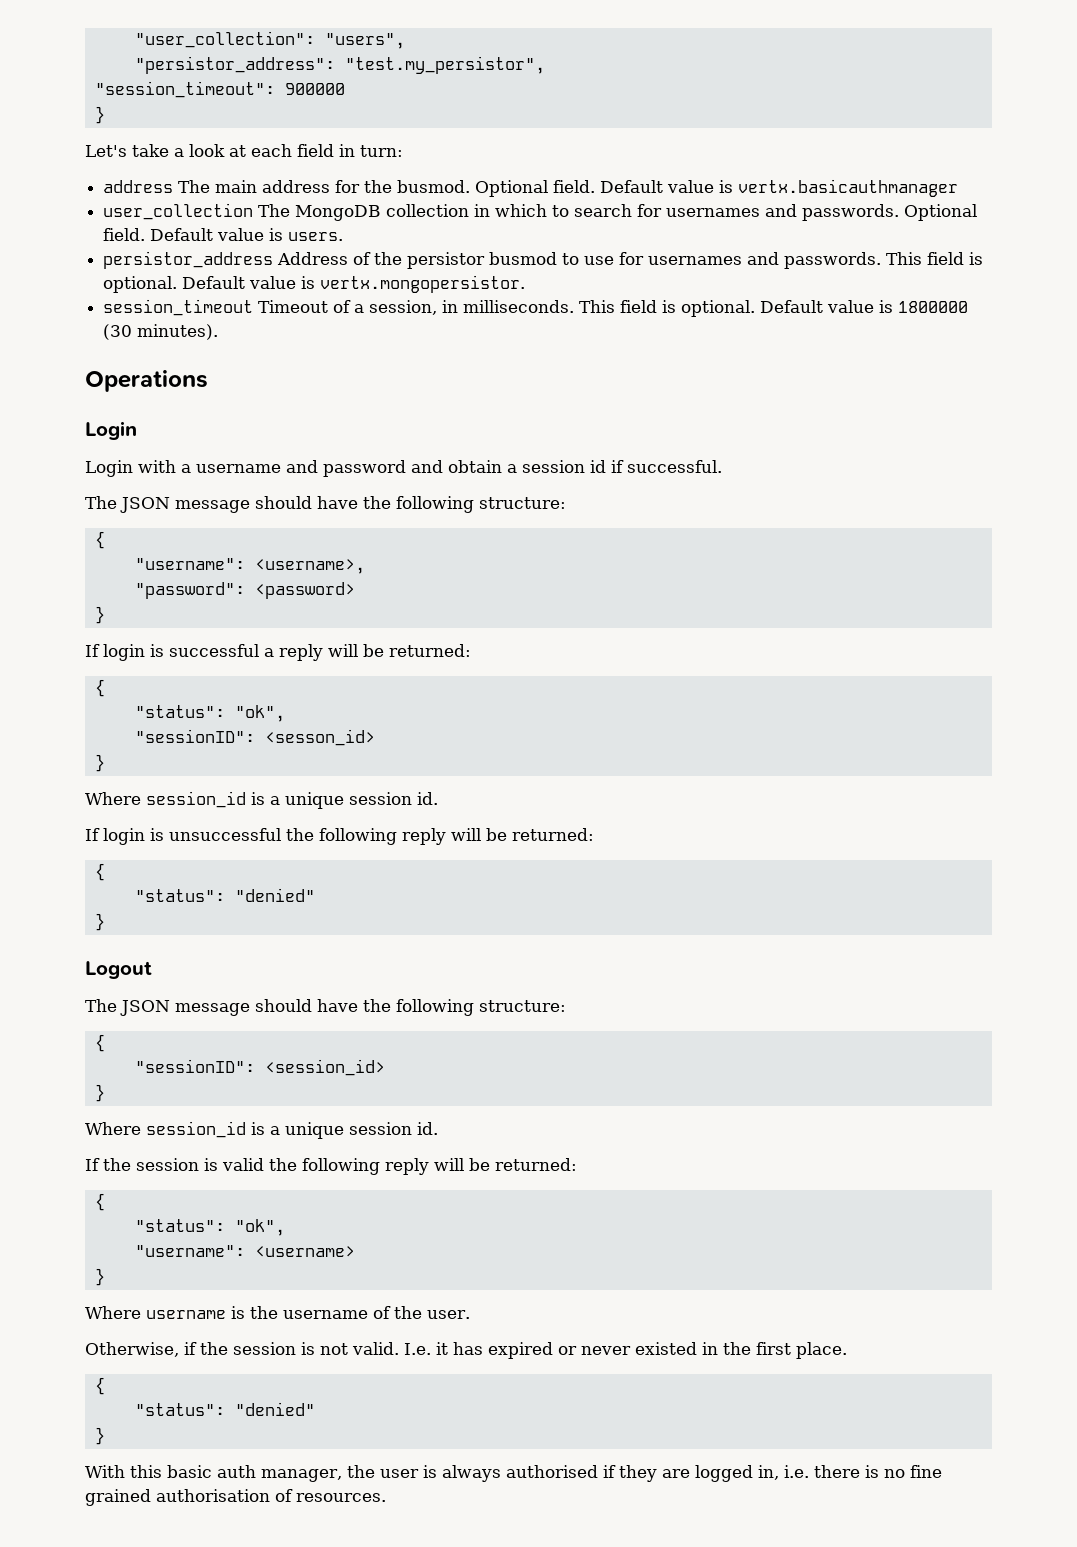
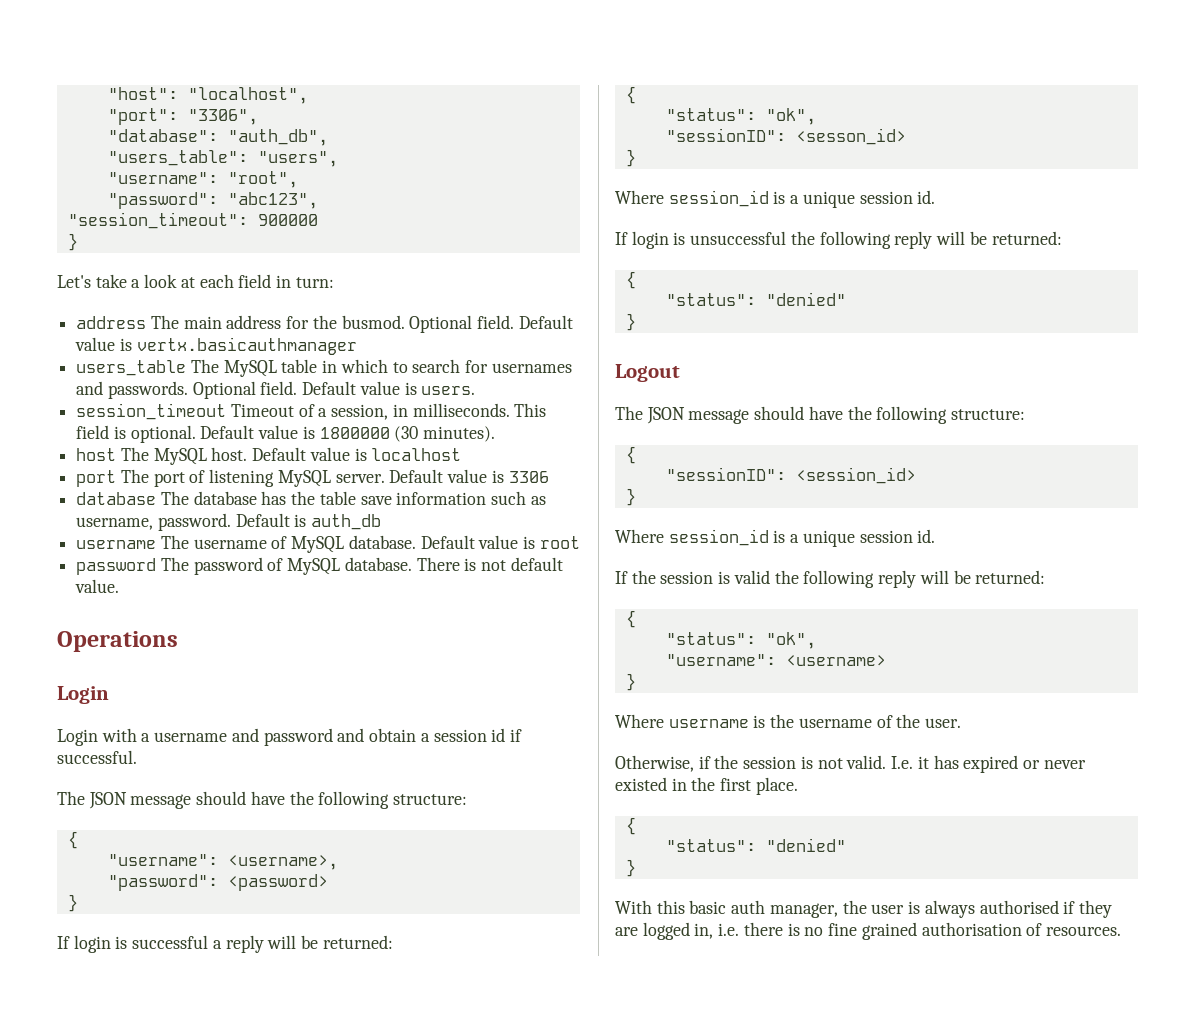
[134,31,405,49] [134,56,545,74] "user_collection": "users", // "persistor_address": "test.my_persistor", -> [107,87,308,104] [107,108,258,125] [107,129,328,146] [107,150,338,167] [107,171,298,188] [107,192,318,209] "host": "localhost", // "port": "3306", // "database": "auth_db", // "users_table": "users", // "username": "root", // "password": "abc123",
[103,203,470,221] user_collection The MongoDB collection -> [76,359,318,377] users_table The MySQL table
[103,251,984,269] [103,275,526,293] // persistor_address Address of the persistor busmod to use for usernames and passwords. This field is optional. Default value is vertx.mongopersistor. -> (476, 390) none
(219, 332) none -> [76,447,462,465] [76,469,549,487] [76,491,546,505] [76,513,382,531] [76,535,580,553] [76,557,563,575] [75,579,120,593] // host The MySQL host. Default value is localhost // port The port of listening MySQL server. Default value is 3306 // database The database has the table save information such as username, password. Default is auth_db // username The username of MySQL database. Default value is root // password The password of MySQL database. There is not default value.

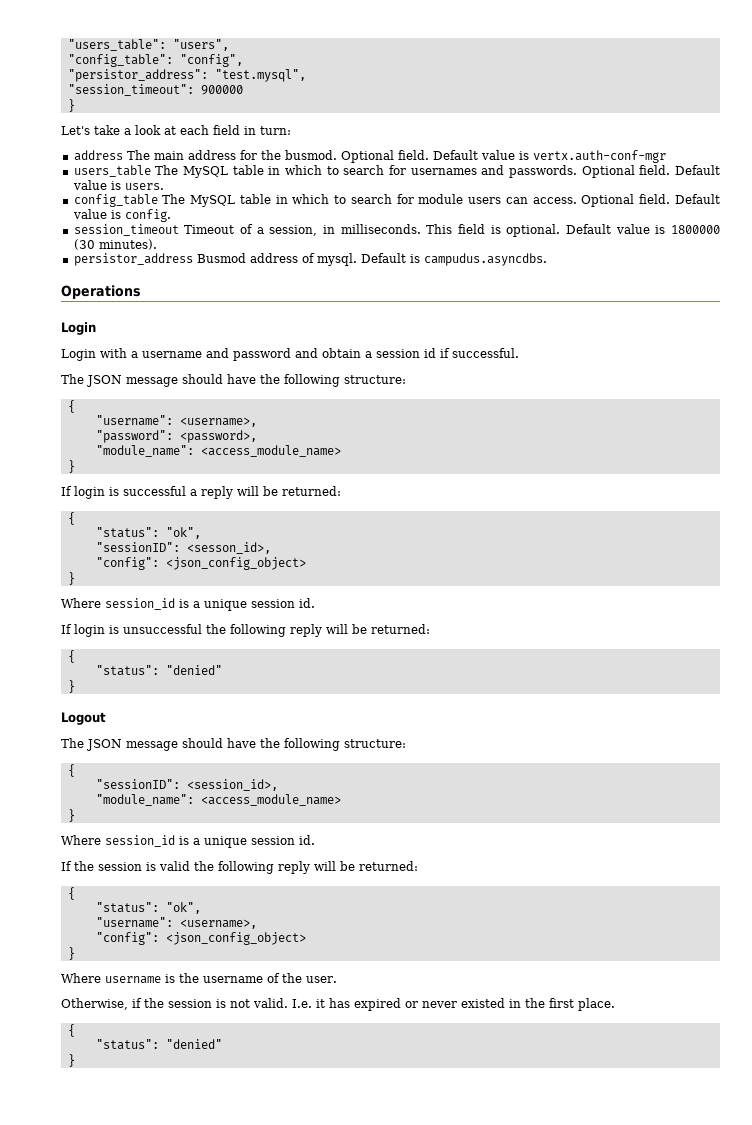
[107,87,308,104] [107,108,258,125] [107,129,328,146] [107,150,338,167] [107,171,298,188] [107,192,318,209] "host": "localhost", // "port": "3306", // "database": "auth_db", // "users_table": "users", // "username": "root", // "password": "abc123", -> [67,39,229,51] [67,54,243,67] [67,69,306,82] "users_table": "users", // "config_table": "config", // "persistor_address": "test.mysql",
[136,337,357,355] vertx.basicauthmanager -> [532,150,666,163] vertx.auth-conf-mgr
(476, 390) none -> [73,194,720,207] [72,209,171,222] // config_table The MySQL table in which to search for module users can access. Optional field. Default value is config.
[76,447,462,465] [76,469,549,487] [76,491,546,505] [76,513,382,531] [76,535,580,553] [76,557,563,575] [75,579,120,593] host The MySQL host. Default value is localhost // port The port of listening MySQL server. Default value is 3306 // database The database has the table save information such as username, password. Default is auth_db // username The username of MySQL database. Default value is root // password The password of MySQL database. There is not default value. -> [73,253,547,266] persistor_address Busmod address of mysql. Default is campudus.asyncdbs.
[227,874,328,891] <password> -> [179,430,257,443] [95,445,341,457] <password>, // "module_name": <access_module_name>
[795,128,906,145] <sesson_id> -> [186,542,271,554] [95,557,306,570] <sesson_id>, // "config": <json_config_object>
[795,467,916,484] <session_id> -> [186,779,278,791] [95,794,341,806] <session_id>, // "module_name": <access_module_name>
[785,655,886,666] <username> -> [179,919,257,929] [95,932,306,945] <username>, // "config": <json_config_object>
[615,900,1112,918] [615,922,1121,940] // With this basic auth manager, the user is always authorised if they are logged in, i.e. there is no fine grained authorisation of resources. -> (75, 1060) none

